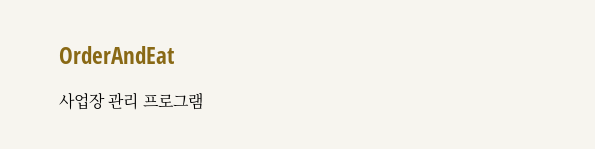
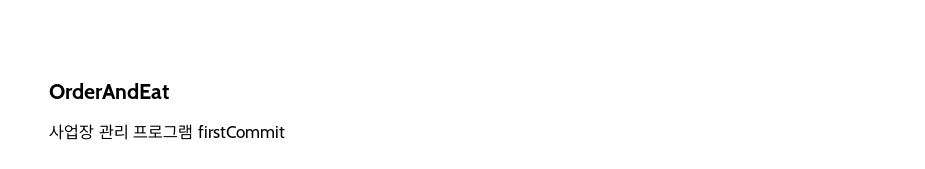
(203, 101) none -> [197,125,285,138] firstCommit

